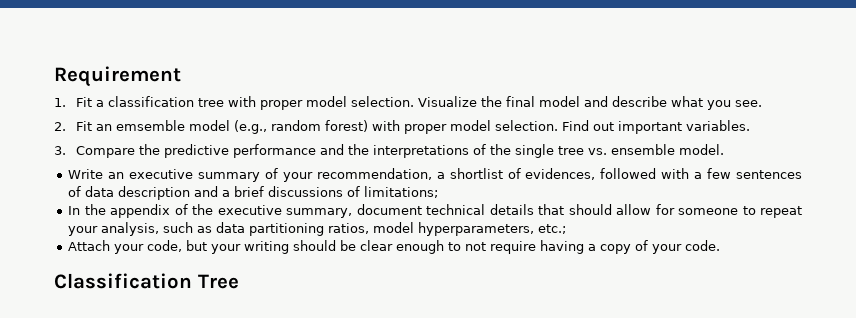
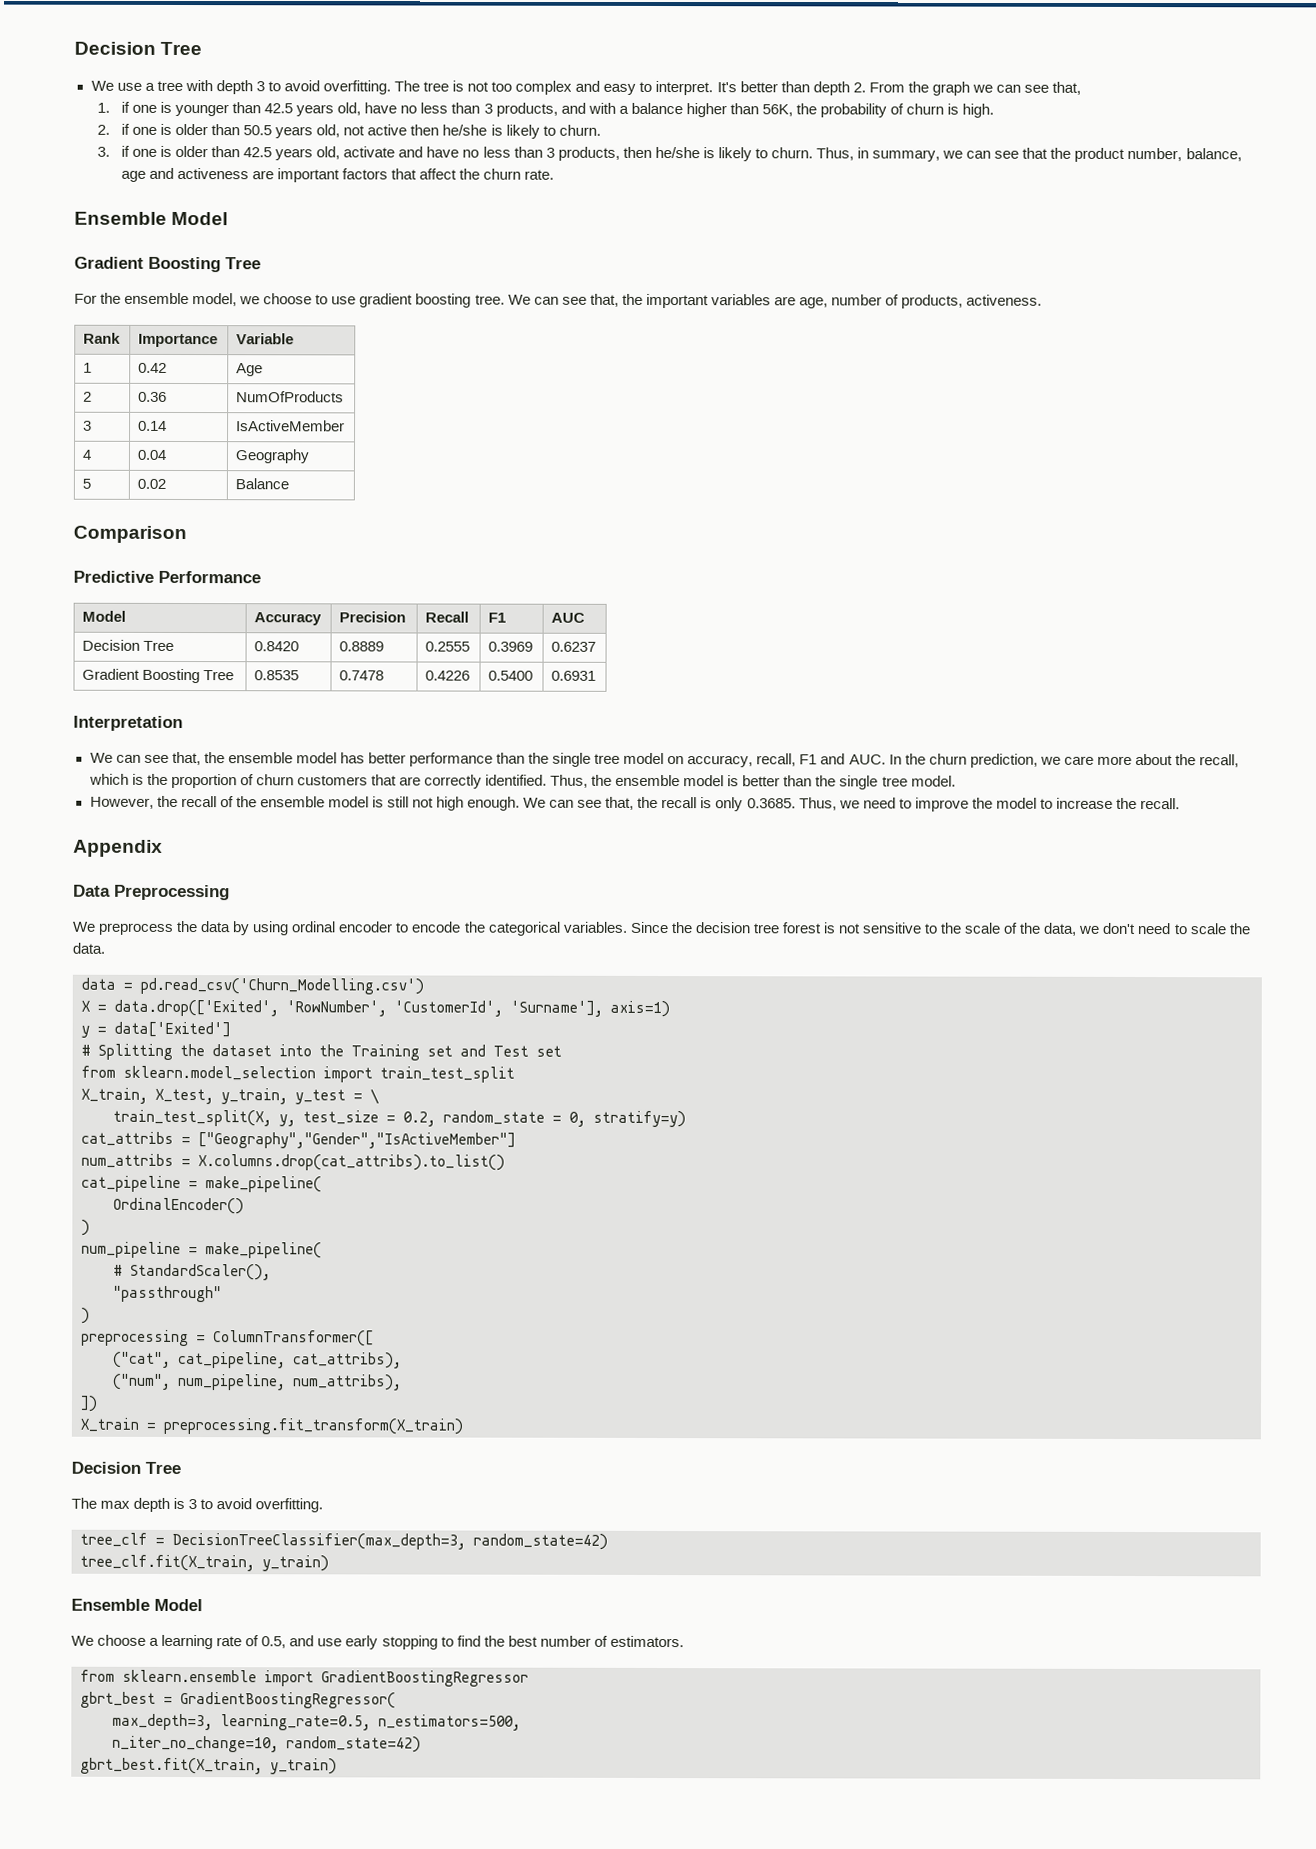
[54,66,181,87] [54,96,762,110] [54,120,750,134] [54,144,724,158] [68,168,802,182] [68,186,439,200] [68,204,803,218] [68,222,567,236] [68,240,721,254] [54,273,239,289] Requirement // 1. Fit a classification tree with proper model selection. Visualize the final model and describe what you see. // 2. Fit an emsemble model (e.g., random forest) with proper model selection. Find out important variables. // 3. Compare the predictive performance and the interpretations of the single tree vs. ensemble model. // Write an executive summary of your recommendation, a shortlist of evidences, followed with a few sentences of data description and a brief discussions of limitations; // In the appendix of the executive summary, document technical details that should allow for someone to repeat your analysis, such as data partitioning ratios, model hyperparameters, etc.; // Attach your code, but your writing should be clear enough to not require having a copy of your code. // Classification Tree -> [74,41,203,56] [90,80,1082,96] [97,101,995,118] [97,123,601,139] [97,145,1242,162] [120,167,555,183] [74,211,229,226] [74,256,261,273] [74,292,1043,309] [83,332,122,344] [138,333,219,348] [236,333,295,345] [83,362,93,373] [138,362,168,373] [236,363,264,377] [83,391,93,402] [138,391,168,402] [236,391,345,403] [83,420,93,431] [138,420,168,431] [236,420,346,432] [82,449,92,460] [137,449,167,460] [235,449,310,464] [82,478,92,489] [137,478,167,489] [235,478,290,490] [73,525,187,544] [73,570,261,584] [82,610,127,622] [254,612,323,626] [339,611,407,623] [425,611,470,623] [488,612,507,623] [551,612,586,623] [82,639,175,651] [254,641,300,652] [339,641,385,652] [425,641,471,652] [488,641,534,652] [551,641,597,652] [82,668,235,684] [254,670,300,681] [339,670,385,681] [425,670,471,681] [488,670,534,681] [551,670,597,681] [73,715,183,732] [89,751,1239,768] [88,773,956,790] [89,795,1181,812] [73,839,163,857] [73,884,230,901] [72,920,1251,936] [72,942,105,954] [81,977,424,995] [81,999,670,1018] [81,1021,231,1038] [81,1043,562,1061] [81,1065,515,1083] [81,1087,379,1105] [113,1109,686,1128] [81,1131,516,1149] [81,1153,505,1171] [81,1175,322,1193] [113,1197,244,1215] [81,1219,90,1236] [81,1241,322,1259] [113,1263,271,1281] [113,1285,222,1303] [81,1307,90,1324] [81,1329,374,1347] [113,1351,402,1369] [113,1373,402,1391] [80,1395,98,1412] [80,1417,463,1435] [71,1461,181,1475] [71,1497,324,1513] [80,1532,608,1550] [80,1554,329,1572] [71,1598,203,1612] [71,1634,684,1650] [80,1669,529,1687] [80,1691,396,1709] [112,1713,521,1731] [112,1735,421,1753] [80,1757,337,1775] Decision Tree // We use a tree with depth 3 to avoid overfitting. The tree is not too complex and easy to interpret. It's better than depth 2. From the graph we can see that, // 1. if one is younger than 42.5 years old, have no less than 3 products, and with a balance higher than 56K, the probability of churn is high. // 2. if one is older than 50.5 years old, not active then he/she is likely to churn. // 3. if one is older than 42.5 years old, activate and have no less than 3 products, then he/she is likely to churn. Thus, in summary, we can see that the product number, balance, age and activeness are important factors that affect the churn rate. // Ensemble Model // Gradient Boosting Tree // For the ensemble model, we choose to use gradient boosting tree. We can see that, the important variables are age, number of products, activeness. // Rank | Importance | Variable // 1 | 0.42 | Age // 2 | 0.36 | NumOfProducts // 3 | 0.14 | IsActiveMember // 4 | 0.04 | Geography // 5 | 0.02 | Balance // Comparison // Predictive Performance // Model | Accuracy | Precision | Recall | F1 | AUC // Decision Tree | 0.8420 | 0.8889 | 0.2555 | 0.3969 | 0.6237 // Gradient Boosting Tree | 0.8535 | 0.7478 | 0.4226 | 0.5400 | 0.6931 // Interpretation // We can see that, the ensemble model has better performance than the single tree model on accuracy, recall, F1 and AUC. In the churn prediction, we care more about the recall, which is the proportion of churn customers that are correctly identified. Thus, the ensemble model is better than the single tree model. // However, the recall of the ensemble model is still not high enough. We can see that, the recall is only 0.3685. Thus, we need to improve the model to increase the recall. // Appendix // Data Preprocessing // We preprocess the data by using ordinal encoder to encode the categorical variables. Since the decision tree forest is not sensitive to the scale of the data, we don't need to scale the data. // data = pd.read_csv('Churn_Modelling.csv') // X = data.drop(['Exited', 'RowNumber', 'CustomerId', 'Surname'], axis=1) // y = data['Exited'] // # Splitting the dataset into the Training set and Test set // from sklearn.model_selection import train_test_split // X_train, X_test, y_train, y_test = \ // train_test_split(X, y, test_size = 0.2, random_state = 0, stratify=y) // cat_attribs = ["Geography","Gender","IsActiveMember"] // num_attribs = X.columns.drop(cat_attribs).to_list() // cat_pipeline = make_pipeline( // OrdinalEncoder() // ) // num_pipeline = make_pipeline( // # StandardScaler(), // "passthrough" // ) // preprocessing = ColumnTransformer([ // ("cat", cat_pipeline, cat_attribs), // ("num", num_pipeline, num_attribs), // ]) // X_train = preprocessing.fit_transform(X_train) // Decision Tree // The max depth is 3 to avoid overfitting. // tree_clf = DecisionTreeClassifier(max_depth=3, random_state=42) // tree_clf.fit(X_train, y_train) // Ensemble Model // We choose a learning rate of 0.5, and use early stopping to find the best number of estimators. // from sklearn.ensemble import GradientBoostingRegressor // gbrt_best = GradientBoostingRegressor( // max_depth=3, learning_rate=0.5, n_estimators=500, // n_iter_no_change=10, random_state=42) // gbrt_best.fit(X_train, y_train)

